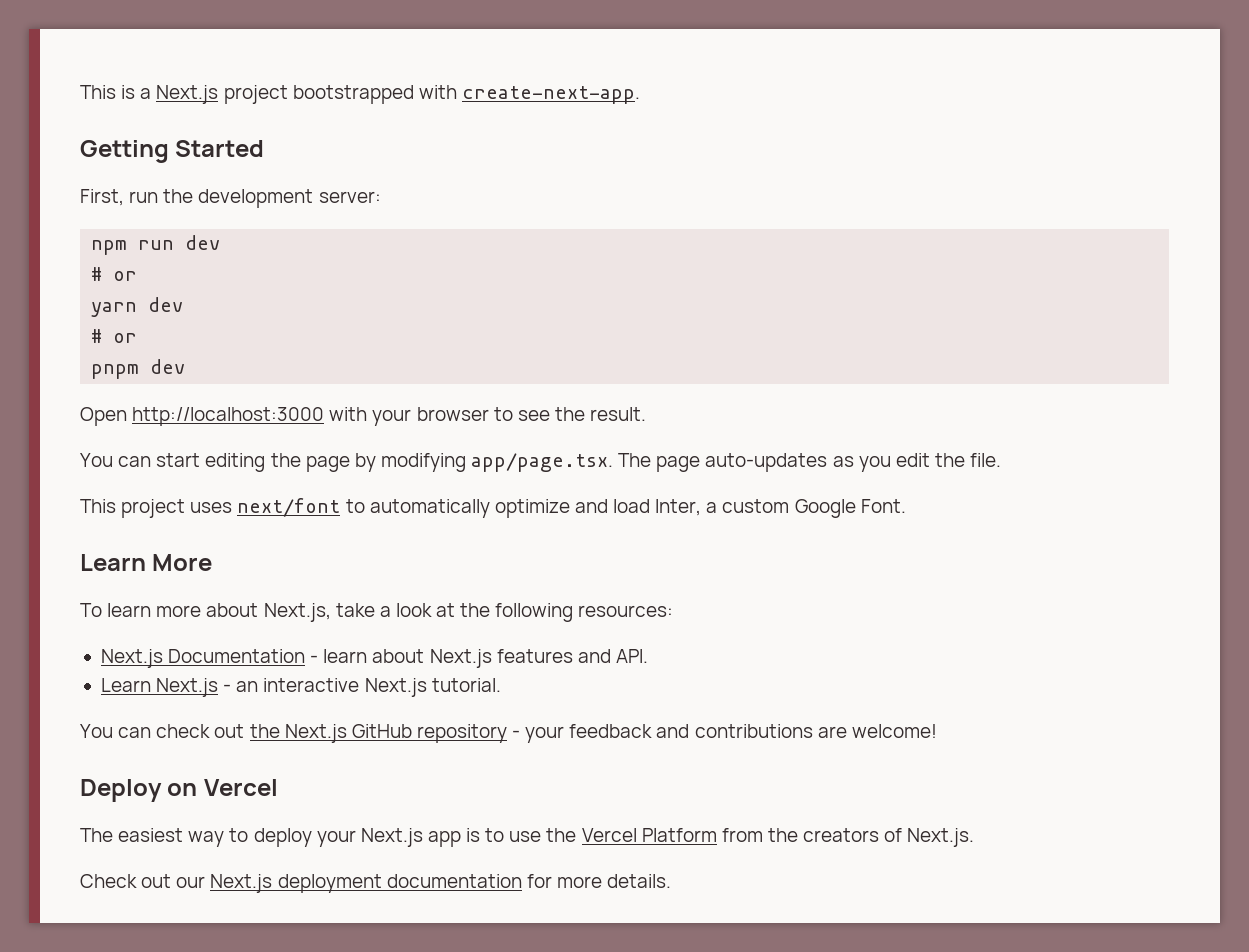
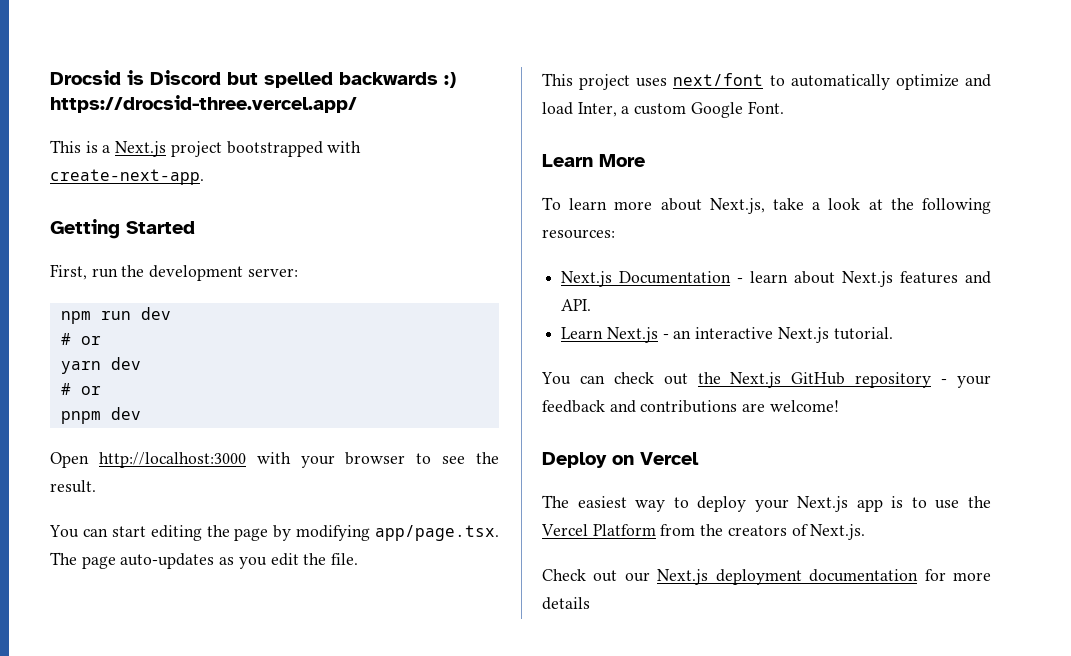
(80, 92) none -> [50,70,456,88] [50,95,357,113] Drocsid is Discord but spelled backwards :) https://drocsid-three.vercel.app/ //
[607,874,672,888] details. -> [542,597,590,610] details

